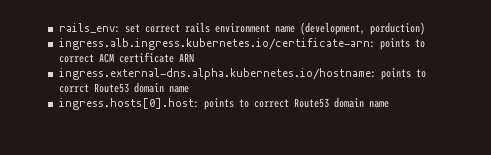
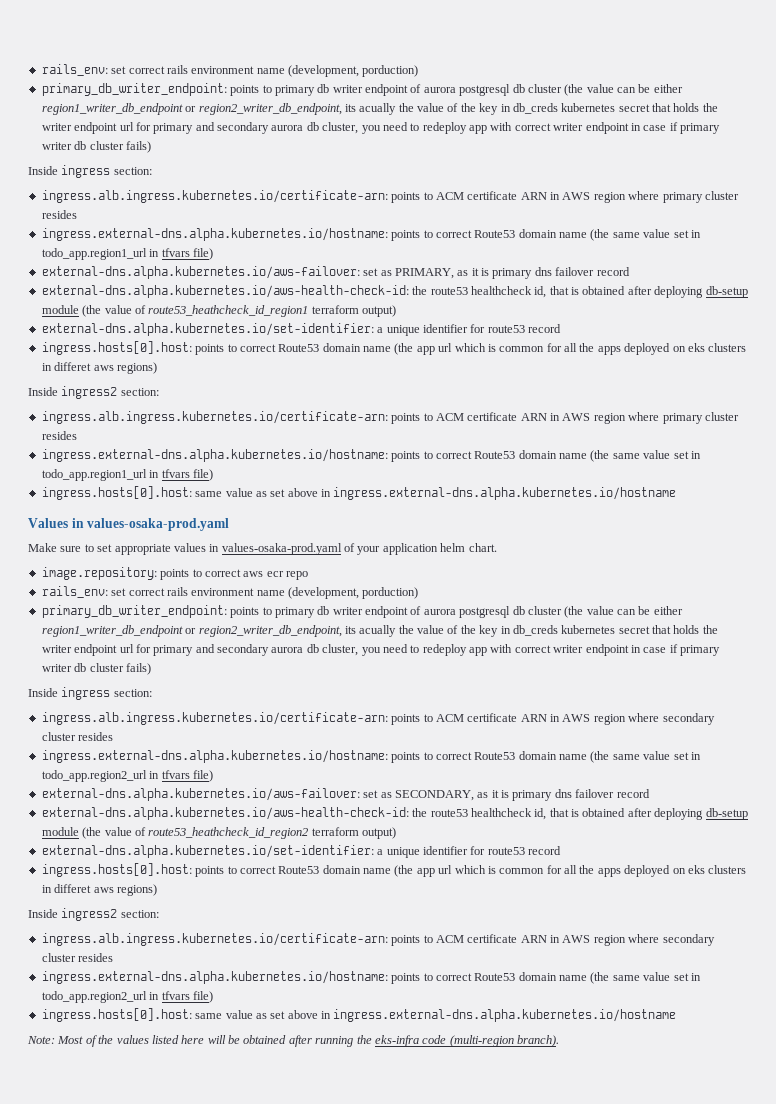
[58,22,425,35] [58,38,425,50] [58,52,194,63] [58,68,426,80] [58,82,189,93] [58,97,389,110] rails_env: set correct rails environment name (development, porduction) // ingress.alb.ingress.kubernetes.io/certificate-arn: points to correct ACM certificate ARN // ingress.external-dns.alpha.kubernetes.io/hostname: points to corrct Route53 domain name // ingress.hosts[0].host: points to correct Route53 domain name -> [41,64,419,77] [41,83,683,96] [41,103,718,115] [41,122,720,134] [41,141,151,153] [28,165,152,178] [41,190,739,203] [41,210,77,219] [41,228,701,241] [41,248,213,260] [41,266,630,279] [41,285,748,298] [41,305,396,317] [41,323,561,336] [41,341,747,355] [41,362,157,374] [28,386,159,399] [41,411,739,424] [41,431,77,440] [41,449,701,462] [41,469,213,481] [41,486,677,500] [28,518,230,531] [28,543,497,555] [41,567,308,580] [41,586,419,599] [41,605,683,618] [41,625,718,637] [41,644,720,656] [41,663,151,675] [28,687,152,700] [41,712,715,725] [41,732,114,741] [41,750,701,763] [41,770,213,782] [41,788,650,801] [41,807,748,820] [41,827,396,839] [41,845,561,858] [41,863,747,877] [41,884,157,896] [28,908,159,921] [41,933,715,946] [41,953,114,962] [41,971,701,984] [41,991,213,1003] [41,1008,677,1022] [27,1035,559,1047] rails_env: set correct rails environment name (development, porduction) // primary_db_writer_endpoint: points to primary db writer endpoint of aurora postgresql db cluster (the value can be either region1_writer_db_endpoint or region2_writer_db_endpoint, its acually the value of the key in db_creds kubernetes secret that holds the writer endpoint url for primary and secondary aurora db cluster, you need to redeploy app with correct writer endpoint in case if primary writer db cluster fails) // Inside ingress section: // ingress.alb.ingress.kubernetes.io/certificate-arn: points to ACM certificate ARN in AWS region where primary cluster resides // ingress.external-dns.alpha.kubernetes.io/hostname: points to correct Route53 domain name (the same value set in todo_app.region1_url in tfvars file) // external-dns.alpha.kubernetes.io/aws-failover: set as PRIMARY, as it is primary dns failover record // external-dns.alpha.kubernetes.io/aws-health-check-id: the route53 healthcheck id, that is obtained after deploying db-setup module (the value of route53_heathcheck_id_region1 terraform output) // external-dns.alpha.kubernetes.io/set-identifier: a unique identifier for route53 record // ingress.hosts[0].host: points to correct Route53 domain name (the app url which is common for all the apps deployed on eks clusters in differet aws regions) // Inside ingress2 section: // ingress.alb.ingress.kubernetes.io/certificate-arn: points to ACM certificate ARN in AWS region where primary cluster resides // ingress.external-dns.alpha.kubernetes.io/hostname: points to correct Route53 domain name (the same value set in todo_app.region1_url in tfvars file) // ingress.hosts[0].host: same value as set above in ingress.external-dns.alpha.kubernetes.io/hostname // Values in values-osaka-prod.yaml // Make sure to set appropriate values in values-osaka-prod.yaml of your application helm chart. // image.repository: points to correct aws ecr repo // rails_env: set correct rails environment name (development, porduction) // primary_db_writer_endpoint: points to primary db writer endpoint of aurora postgresql db cluster (the value can be either region1_writer_db_endpoint or region2_writer_db_endpoint, its acually the value of the key in db_creds kubernetes secret that holds the writer endpoint url for primary and secondary aurora db cluster, you need to redeploy app with correct writer endpoint in case if primary writer db cluster fails) // Inside ingress section: // ingress.alb.ingress.kubernetes.io/certificate-arn: points to ACM certificate ARN in AWS region where secondary cluster resides // ingress.external-dns.alpha.kubernetes.io/hostname: points to correct Route53 domain name (the same value set in todo_app.region2_url in tfvars file) // external-dns.alpha.kubernetes.io/aws-failover: set as SECONDARY, as it is primary dns failover record // external-dns.alpha.kubernetes.io/aws-health-check-id: the route53 healthcheck id, that is obtained after deploying db-setup module (the value of route53_heathcheck_id_region2 terraform output) // external-dns.alpha.kubernetes.io/set-identifier: a unique identifier for route53 record // ingress.hosts[0].host: points to correct Route53 domain name (the app url which is common for all the apps deployed on eks clusters in differet aws regions) // Inside ingress2 section: // ingress.alb.ingress.kubernetes.io/certificate-arn: points to ACM certificate ARN in AWS region where secondary cluster resides // ingress.external-dns.alpha.kubernetes.io/hostname: points to correct Route53 domain name (the same value set in todo_app.region2_url in tfvars file) // ingress.hosts[0].host: same value as set above in ingress.external-dns.alpha.kubernetes.io/hostname // Note: Most of the values listed here will be obtained after running the eks-infra code (multi-region branch).

